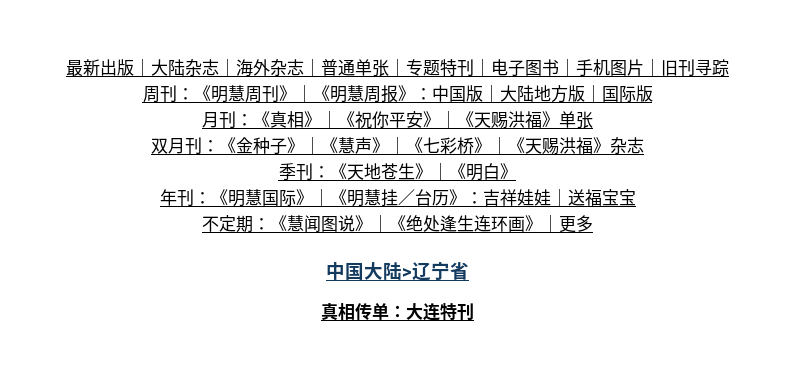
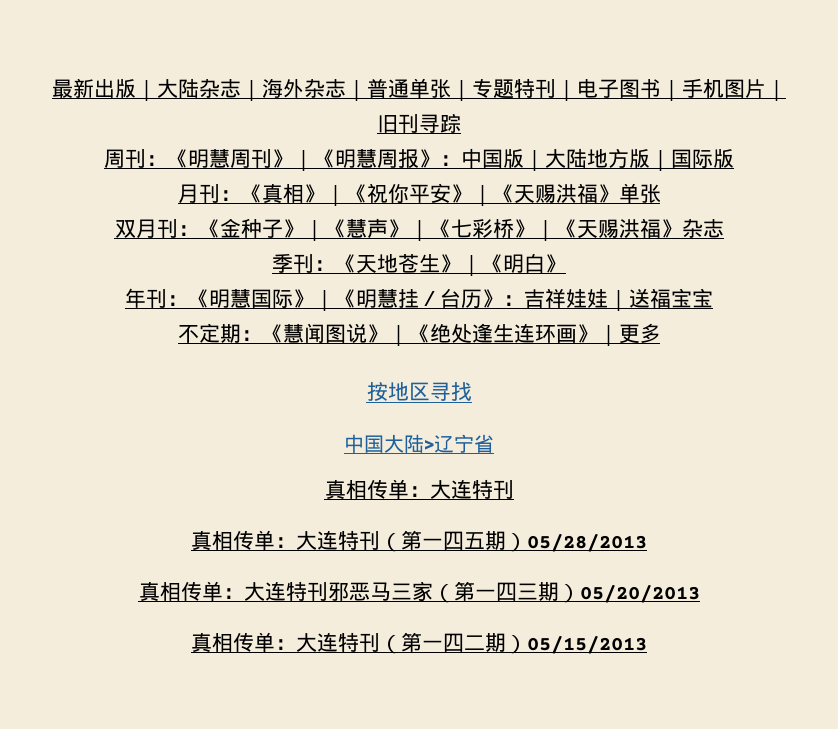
(593, 223) none -> [366,382,472,401] // 按地区寻找
(474, 312) none -> [191,530,647,552] [138,581,700,603] [191,632,647,654] // 真相传单：大连特刊（第一四五期）05/28/2013 // 真相传单：大连特刊邪恶马三家（第一四三期）05/20/2013 // 真相传单：大连特刊（第一四二期）05/15/2013

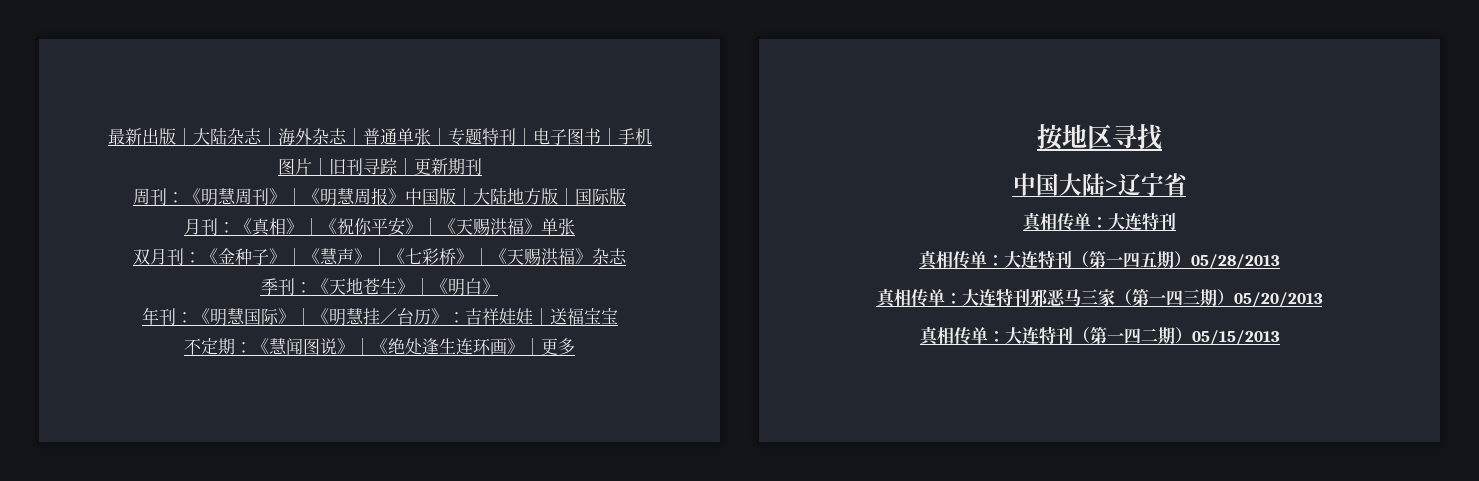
(461, 123) none -> [396,158,482,176] ｜更新期刊
[440,155,461,166] ： -> (405, 196) none

